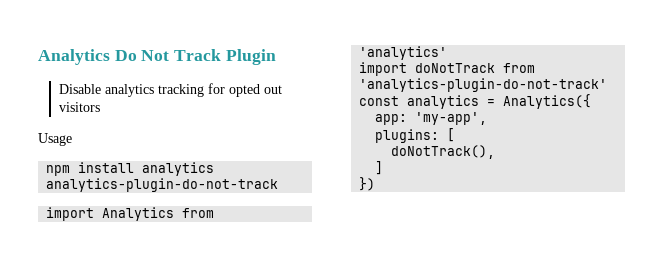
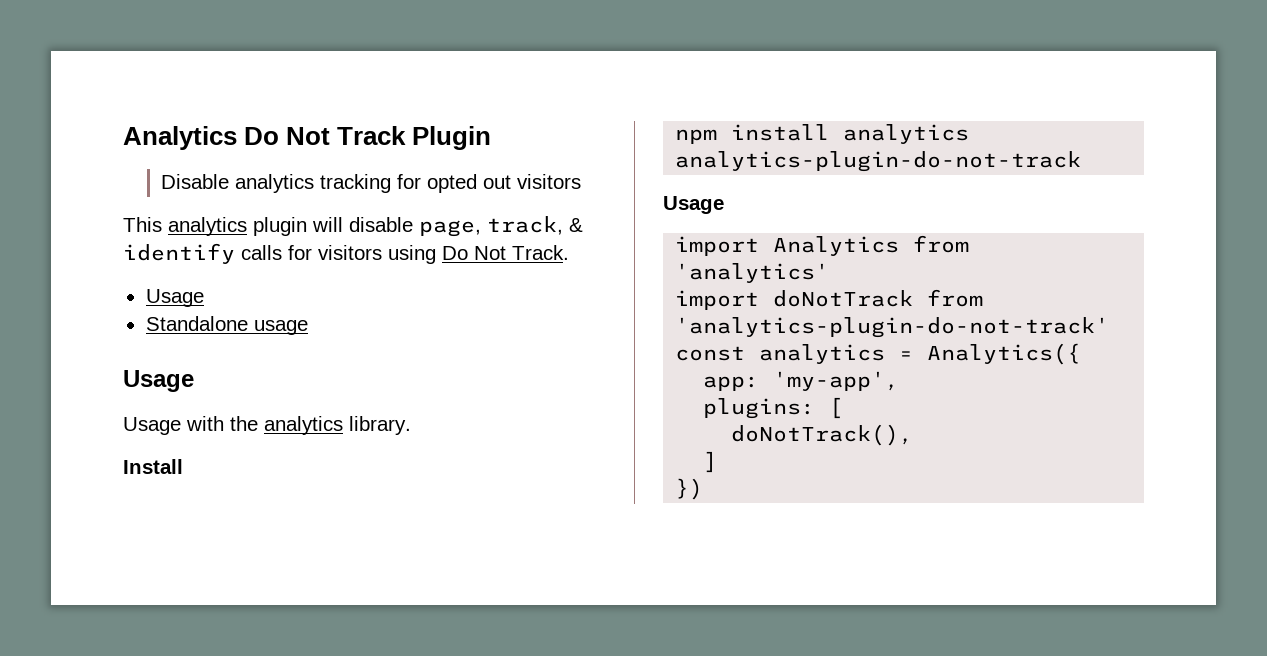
[38,133,72,146] Usage -> [123,216,583,237] [123,243,569,264] [145,289,204,307] [145,316,308,335] [123,370,194,392] [123,416,411,435] [123,459,183,474] This analytics plugin will disable page, track, & identify calls for visitors using Do Not Track. // Usage // Standalone usage // Usage // Usage with the analytics library. // Install
(279, 185) none -> [663,196,724,214] // Usage

